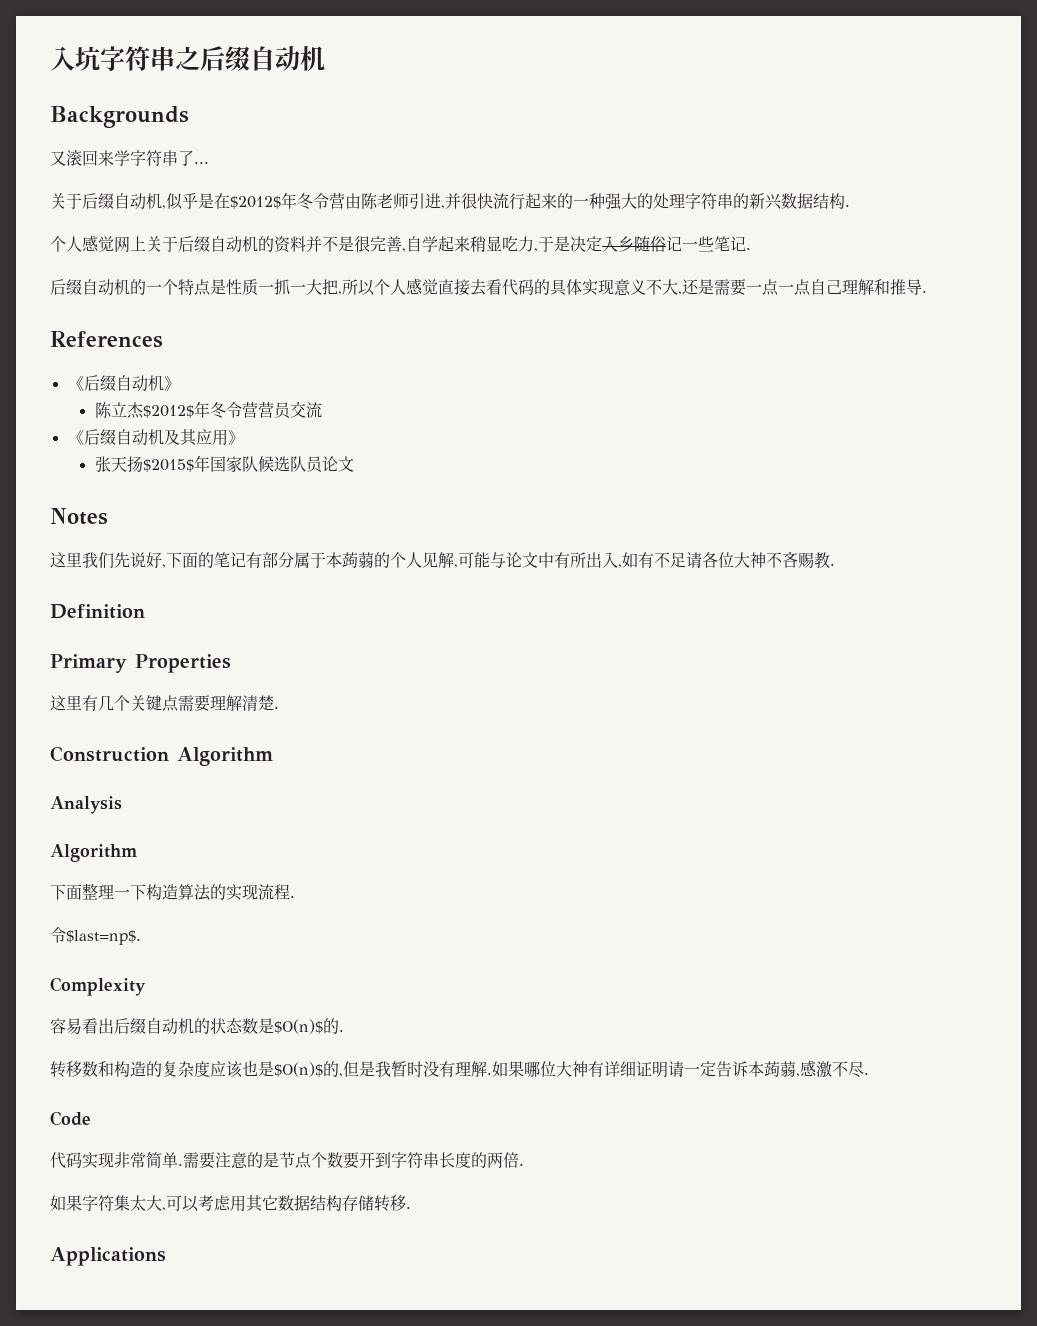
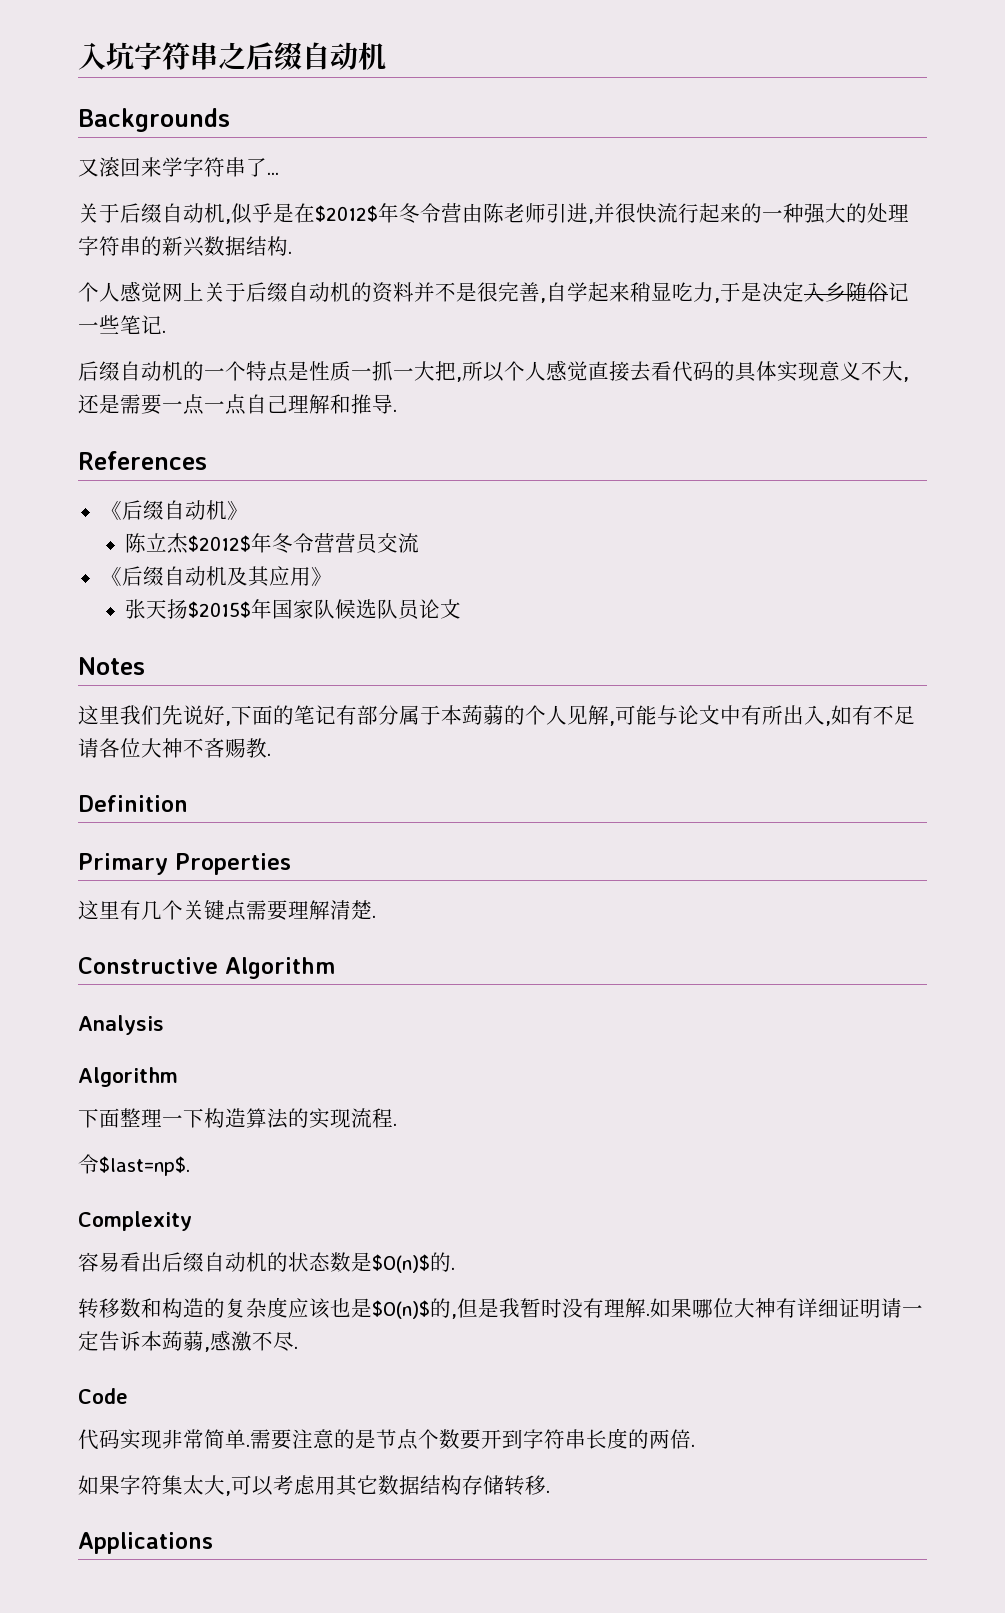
[50,746,169,762] Construction -> [78,957,218,974] Constructive

